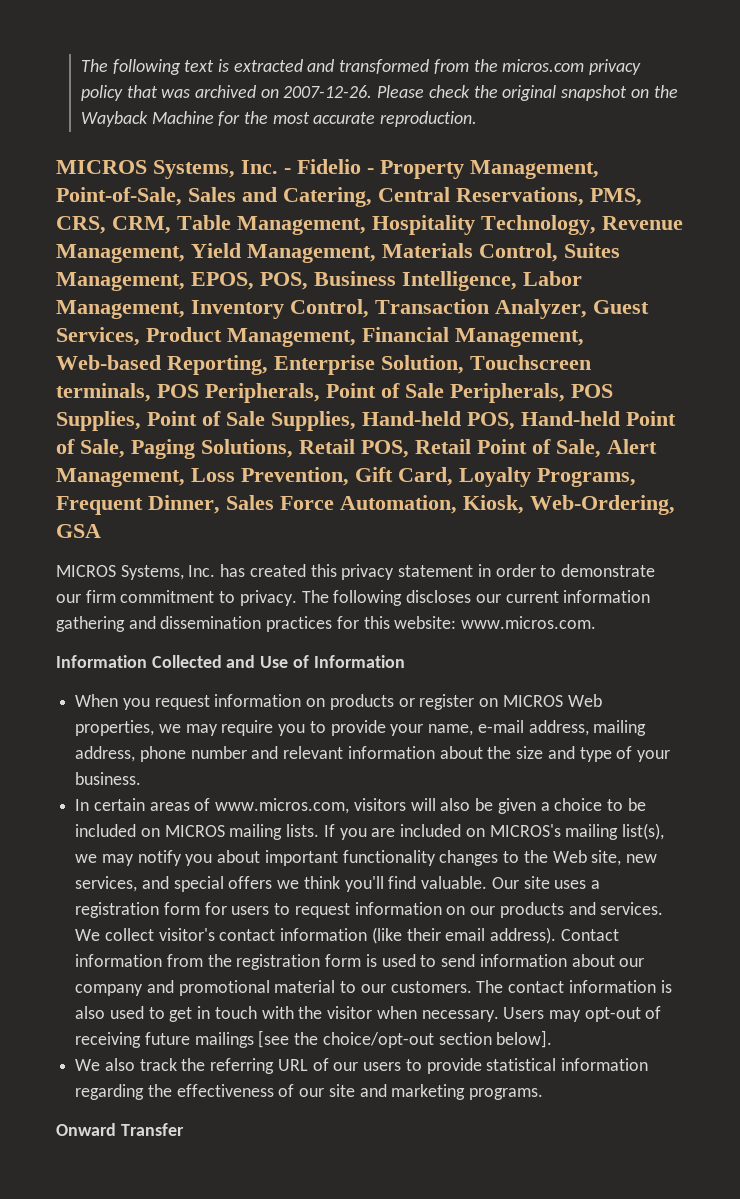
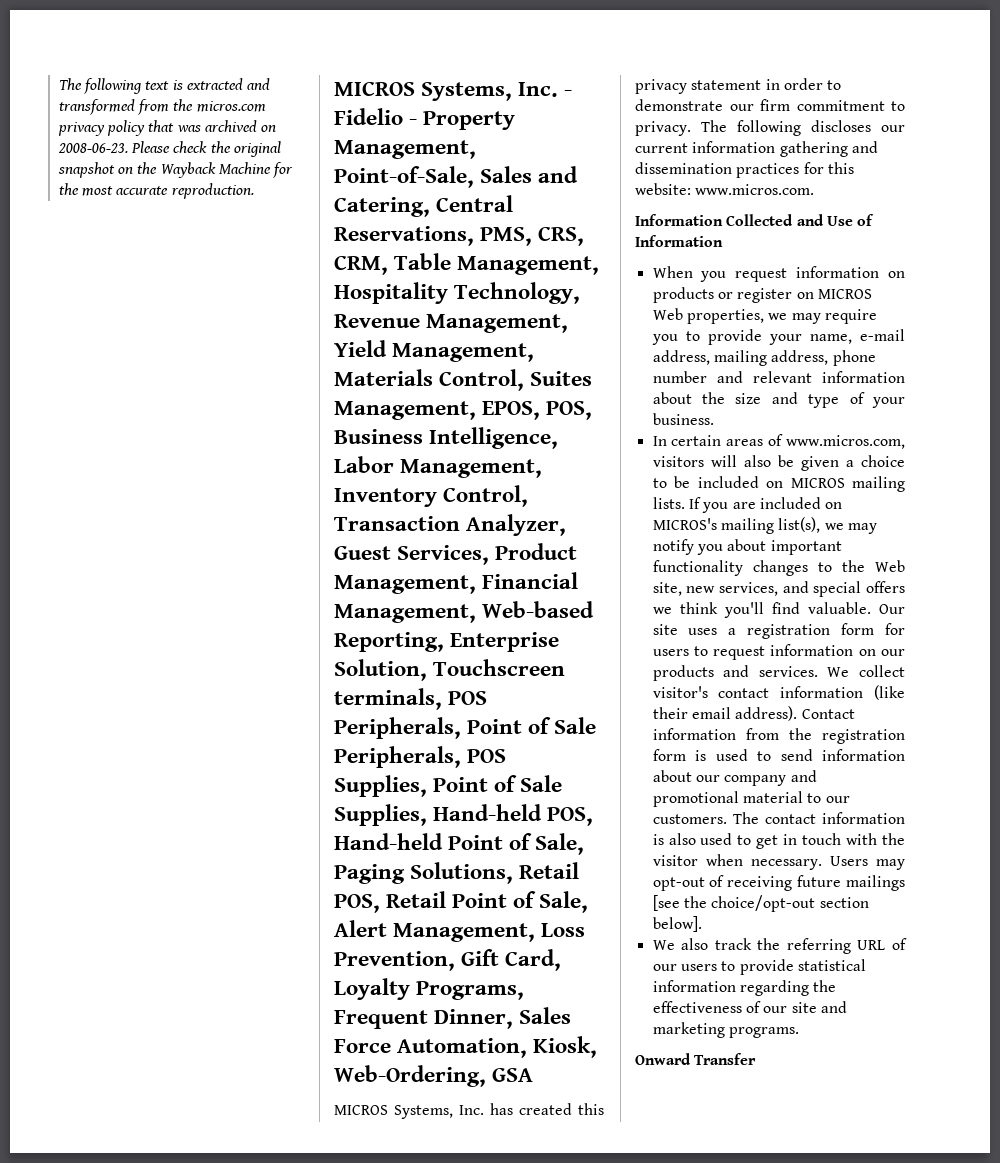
[283,85,373,98] 2007-12-26. -> [57,143,128,153] 2008-06-23.

